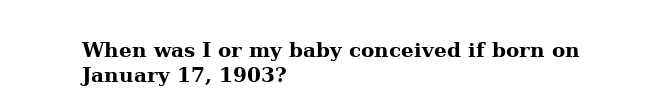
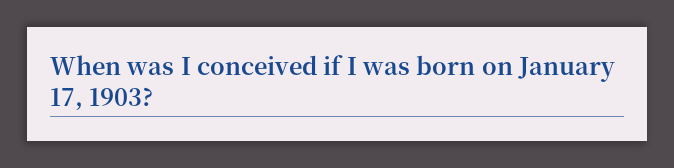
[218,42,486,61] or my baby conceived if -> [197,55,411,75] conceived if I was

